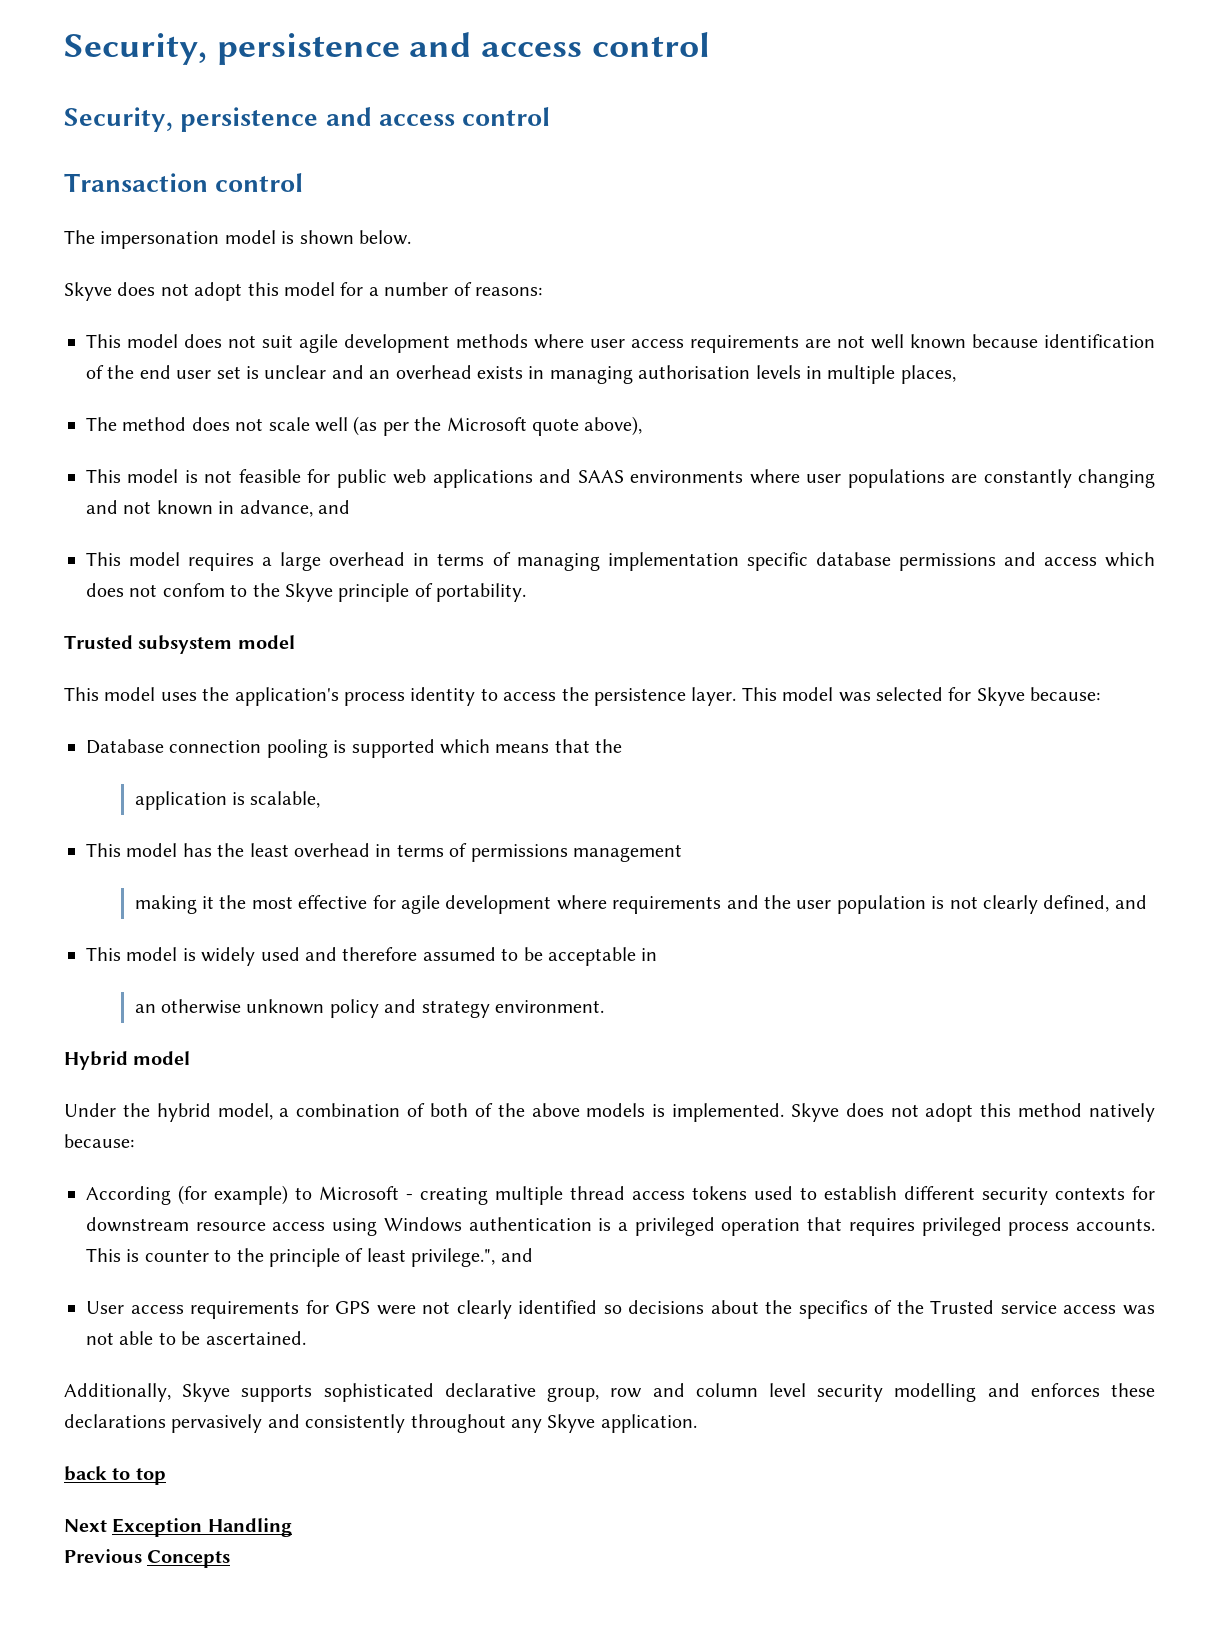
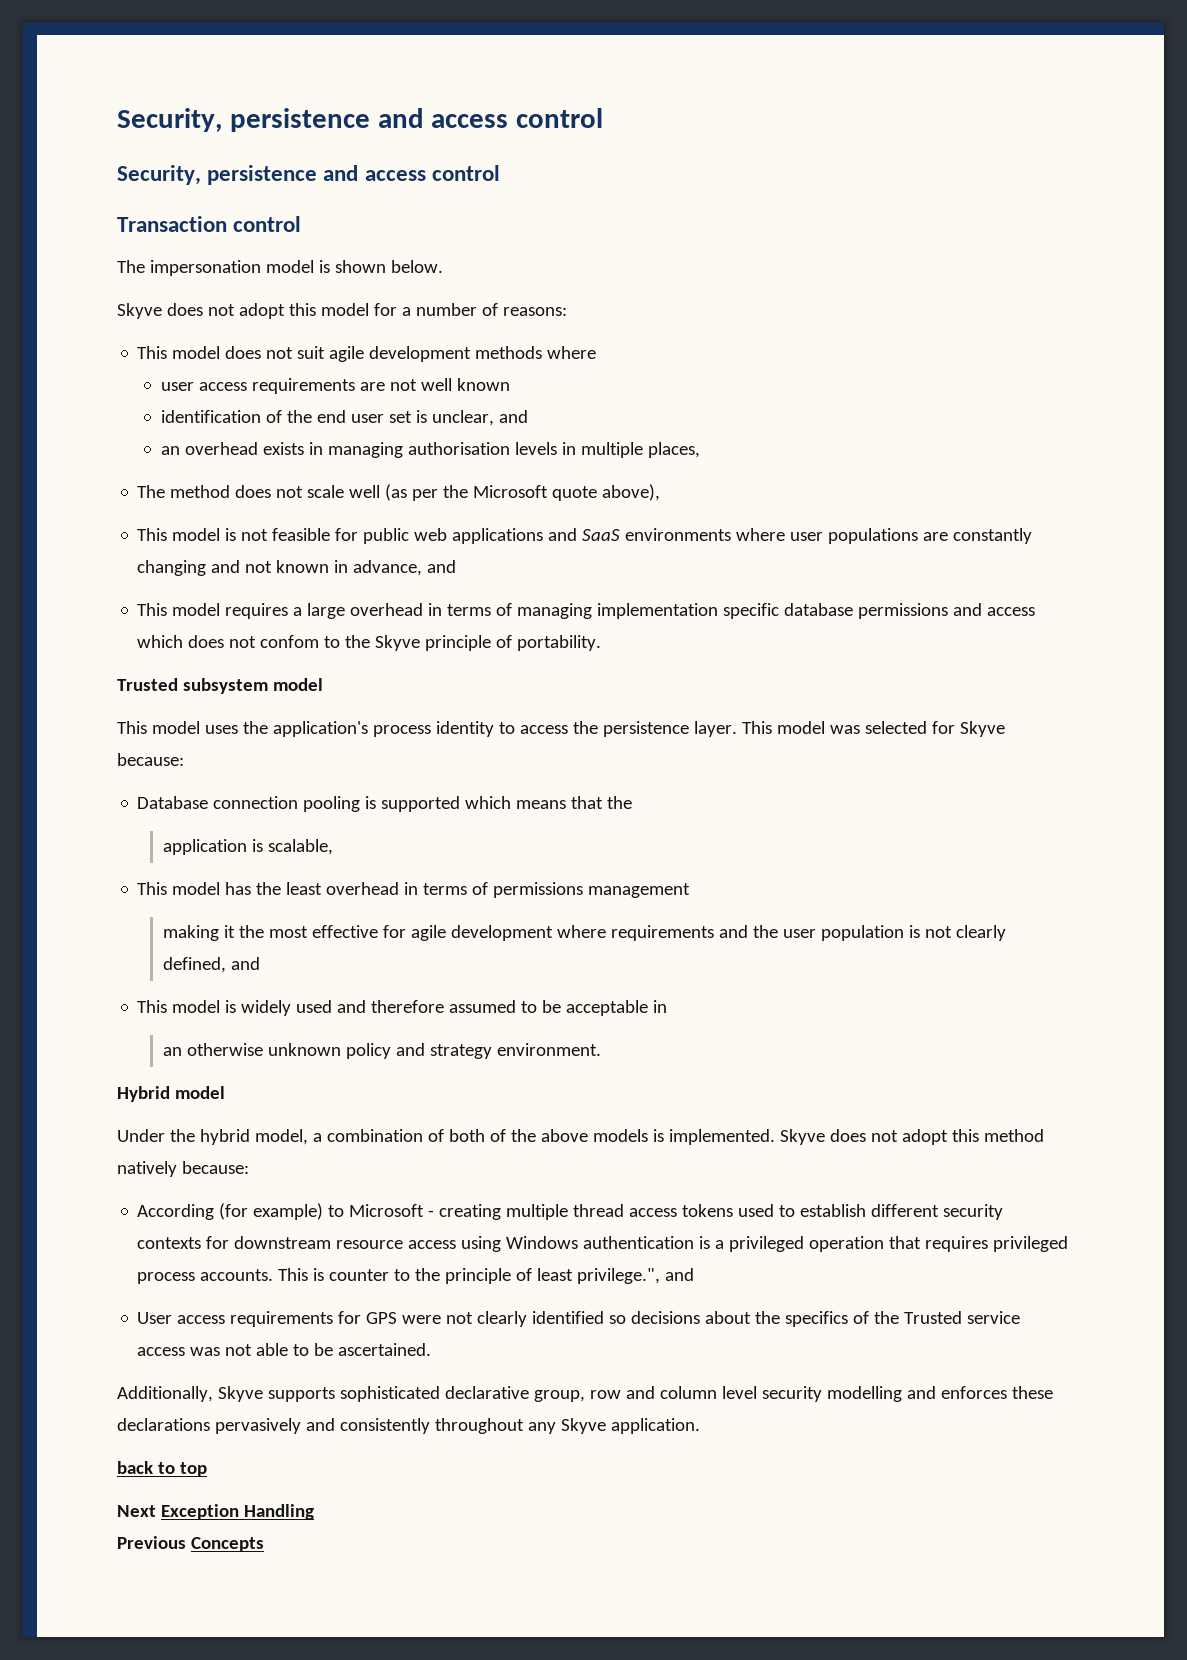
(584, 341) none -> (597, 352) //
[972,334,1038,348] because -> (510, 384) //
[264,365,364,379] unclear and -> [431,410,528,426] unclear, and //
[577,470,624,483] SAAS -> [582,529,621,541] SaaS

